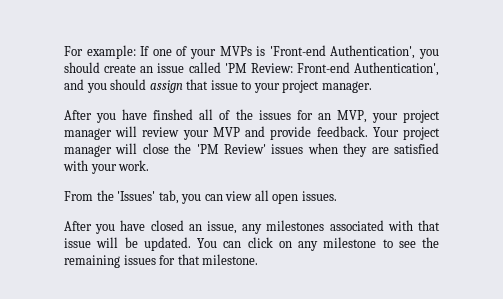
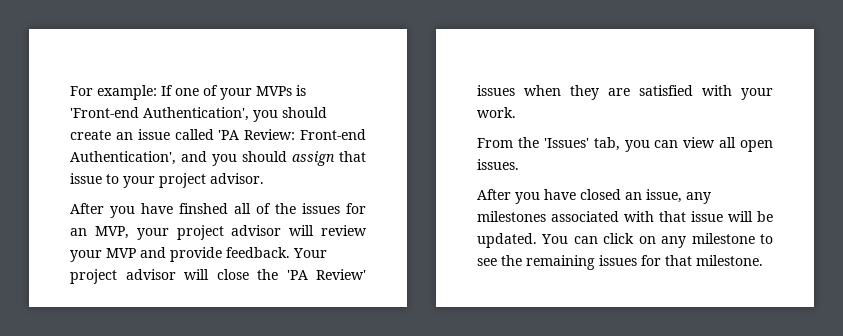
[224,63,247,73] 'PM -> [218,130,240,140] 'PA
[321,81,372,93] manager. -> [210,173,264,184] advisor.
[64,128,112,140] manager -> [231,225,282,236] advisor
[64,145,112,157] manager -> [125,269,176,280] advisor
[196,144,219,154] 'PM -> [286,270,308,280] 'PA

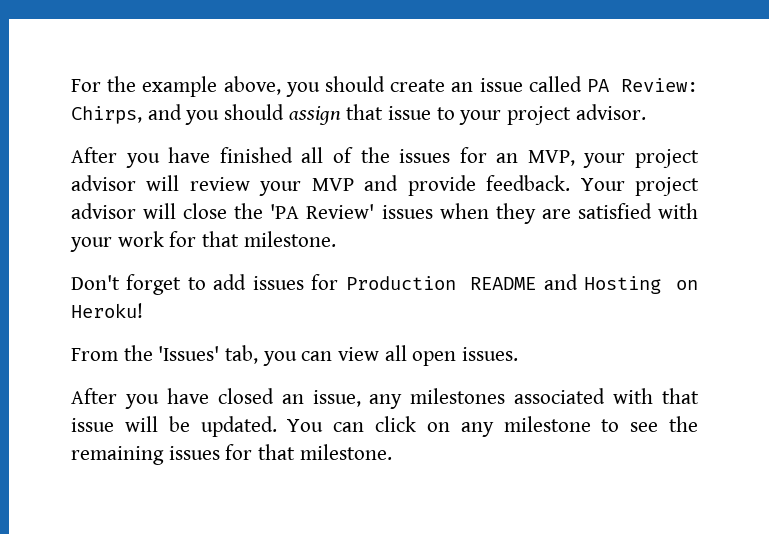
[97,85,306,100] [70,107,249,121] example: If one of your MVPs is 'Front-end Authentication', -> [107,76,281,97] the example above,
[218,129,366,140] [70,151,176,165] 'PA Review: Front-end Authentication', -> [586,78,698,92] [71,106,142,124] PA Review: Chirps,
[179,203,228,214] finshed -> [219,147,293,163] finished
[477,107,516,118] work. -> [117,231,336,247] [71,274,698,295] [71,303,143,318] work for that milestone. // Don't forget to add issues for Production README and Hosting on Heroku!

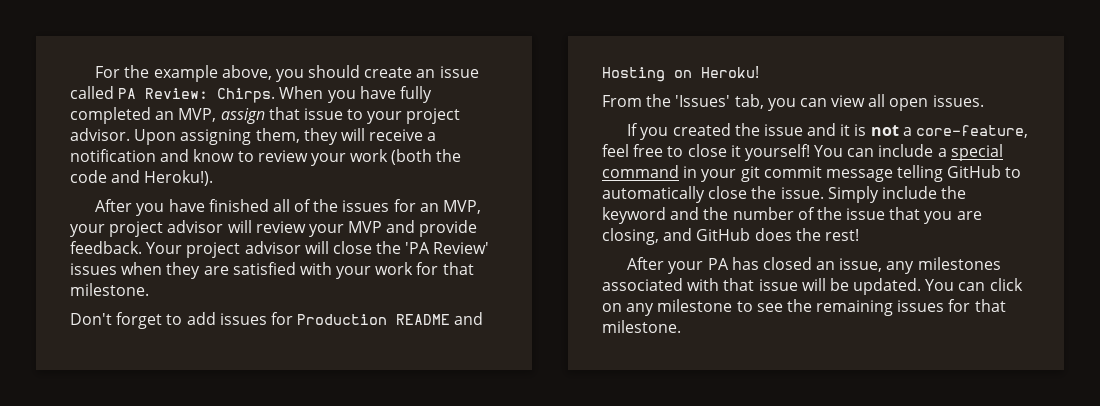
[71,104,285,125] Chirps, and you should -> [217,86,432,103] [70,107,217,124] Chirps. When you have fully completed an MVP,
(646, 112) none -> [134,128,437,145] [70,149,462,166] [70,170,214,186] Upon assigning them, they will receive a notification and know to review your work (both the code and Heroku!).
[71,388,209,409] After you have -> [627,123,1029,140] [602,144,1003,161] [602,165,1022,182] [602,186,967,203] [602,207,982,224] [602,228,859,245] [627,257,759,274] If you created the issue and it is not a core-feature, feel free to close it yourself! You can include a special command in your git commit message telling GitHub to automatically close the issue. Simply include the keyword and the number of the issue that you are closing, and GitHub does the rest! // After your PA has

